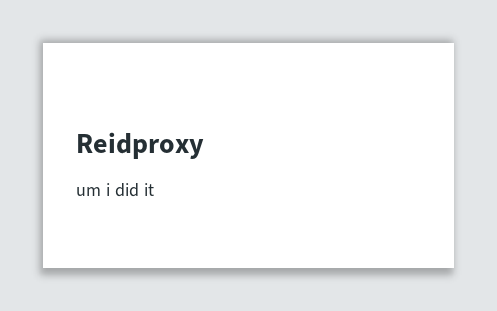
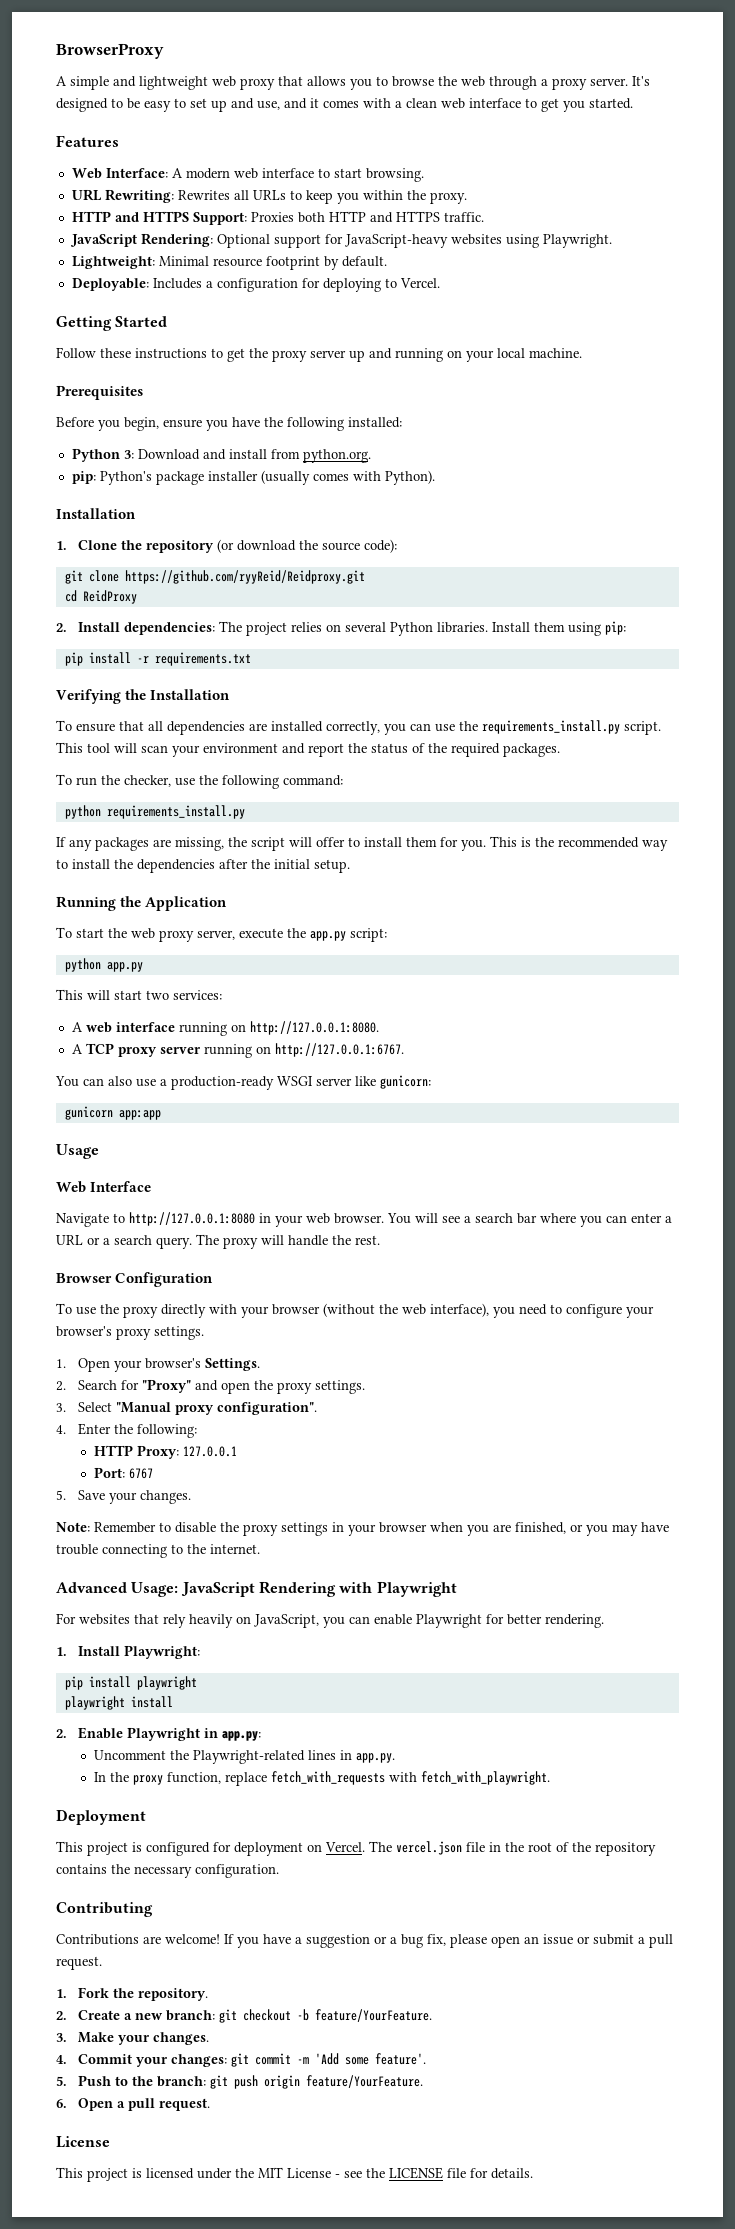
[76,132,204,159] [76,183,154,197] Reidproxy // um i did it -> [56,43,164,59] [56,76,650,90] [56,98,633,112] [56,135,119,147] [71,168,424,182] [71,189,467,204] [71,211,484,225] [69,233,612,248] [71,256,387,270] [71,278,440,292] [56,316,168,331] [56,347,582,362] [56,385,143,400] [56,417,402,431] [71,448,371,463] [71,470,435,485] [56,508,136,519] [56,539,397,553] [64,570,365,584] [64,590,137,604] [56,621,626,636] [64,652,251,666] [56,689,231,704] [56,720,661,735] [56,742,560,757] [56,774,343,789] [64,805,245,819] [56,836,668,851] [56,859,350,873] [56,896,228,911] [56,927,387,942] [64,958,143,972] [56,989,222,1000] [71,1021,379,1036] [71,1043,404,1058] [55,1075,431,1090] [64,1106,161,1120] [56,1144,99,1159] [56,1181,152,1193] [56,1212,672,1227] [56,1234,380,1249] [56,1272,214,1287] [56,1303,654,1318] [56,1326,204,1340] [56,1358,260,1372] [56,1379,365,1394] [56,1402,317,1415] [56,1423,197,1438] [93,1445,237,1459] [93,1467,153,1479] [56,1490,191,1504] [56,1522,669,1536] [56,1544,260,1558] [56,1581,457,1597] [56,1613,604,1628] [56,1645,200,1659] [64,1676,197,1690] [64,1696,173,1710] [56,1727,261,1741] [93,1750,395,1764] [93,1771,550,1786] [56,1809,146,1825] [56,1841,656,1856] [56,1864,279,1878] [56,1902,153,1917] [56,1934,673,1948] [56,1956,102,1970] [56,1987,208,2001] [56,2009,432,2023] [56,2032,209,2045] [56,2053,426,2067] [56,2075,423,2089] [56,2098,210,2111] [56,2136,110,2148] [56,2167,533,2182] BrowserProxy // A simple and lightweight web proxy that allows you to browse the web through a proxy server. It's designed to be easy to set up and use, and it comes with a clean web interface to get you started. // Features // Web Interface: A modern web interface to start browsing. // URL Rewriting: Rewrites all URLs to keep you within the proxy. // HTTP and HTTPS Support: Proxies both HTTP and HTTPS traffic. // JavaScript Rendering: Optional support for JavaScript-heavy websites using Playwright. // Lightweight: Minimal resource footprint by default. // Deployable: Includes a configuration for deploying to Vercel. // Getting Started // Follow these instructions to get the proxy server up and running on your local machine. // Prerequisites // Before you begin, ensure you have the following installed: // Python 3: Download and install from python.org. // pip: Python's package installer (usually comes with Python). // Installation // 1. Clone the repository (or download the source code): // git clone https://github.com/ryyReid/Reidproxy.git // cd ReidProxy // 2. Install dependencies: The project relies on several Python libraries. Install them using pip: // pip install -r requirements.txt // Verifying the Installation // To ensure that all dependencies are installed correctly, you can use the requirements_install.py script. This tool will scan your environment and report the status of the required packages. // To run the checker, use the following command: // python requirements_install.py // If any packages are missing, the script will offer to install them for you. This is the recommended way to install the dependencies after the initial setup. // Running the Application // To start the web proxy server, execute the app.py script: // python app.py // This will start two services: // A web interface running on http://127.0.0.1:8080. // A TCP proxy server running on http://127.0.0.1:6767. // You can also use a production-ready WSGI server like gunicorn: // gunicorn app:app // Usage // Web Interface // Navigate to http://127.0.0.1:8080 in your web browser. You will see a search bar where you can enter a URL or a search query. The proxy will handle the rest. // Browser Configuration // To use the proxy directly with your browser (without the web interface), you need to configure your browser's proxy settings. // 1. Open your browser's Settings. // 2. Search for "Proxy" and open the proxy settings. // 3. Select "Manual proxy configuration". // 4. Enter the following: // HTTP Proxy: 127.0.0.1 // Port: 6767 // 5. Save your changes. // Note: Remember to disable the proxy settings in your browser when you are finished, or you may have trouble connecting to the internet. // Advanced Usage: JavaScript Rendering with Playwright // For websites that rely heavily on JavaScript, you can enable Playwright for better rendering. // 1. Install Playwright: // pip install playwright // playwright install // 2. Enable Playwright in app.py: // Uncomment the Playwright-related lines in app.py. // In the proxy function, replace fetch_with_requests with fetch_with_playwright. // Deployment // This project is configured for deployment on Vercel. The vercel.json file in the root of the repository contains the necessary configuration. // Contributing // Contributions are welcome! If you have a suggestion or a bug fix, please open an issue or submit a pull request. // 1. Fork the repository. // 2. Create a new branch: git checkout -b feature/YourFeature. // 3. Make your changes. // 4. Commit your changes: git commit -m 'Add some feature'. // 5. Push to the branch: git push origin feature/YourFeature. // 6. Open a pull request. // License // This project is licensed under the MIT License - see the LICENSE file for details.

